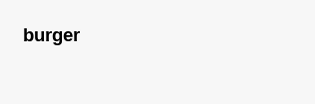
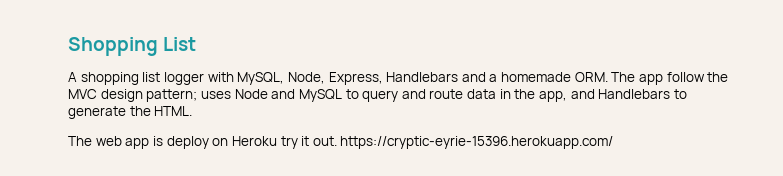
[22,28,80,46] burger -> [68,37,197,56] [68,72,729,85] [68,89,687,102] [68,106,193,119] [68,136,614,149] Shopping List // A shopping list logger with MySQL, Node, Express, Handlebars and a homemade ORM. The app follow the MVC design pattern; uses Node and MySQL to query and route data in the app, and Handlebars to generate the HTML. // The web app is deploy on Heroku try it out. https://cryptic-eyrie-15396.herokuapp.com/

